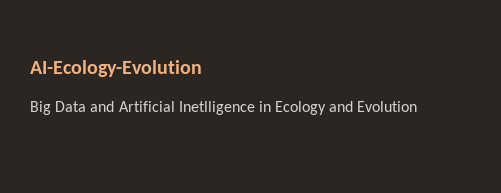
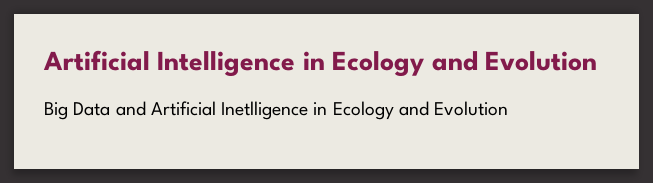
[30,60,202,77] AI-Ecology-Evolution -> [43,50,598,77] Artificial Intelligence in Ecology and Evolution

